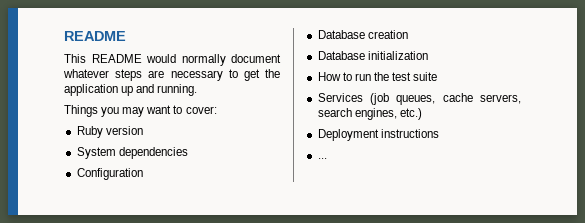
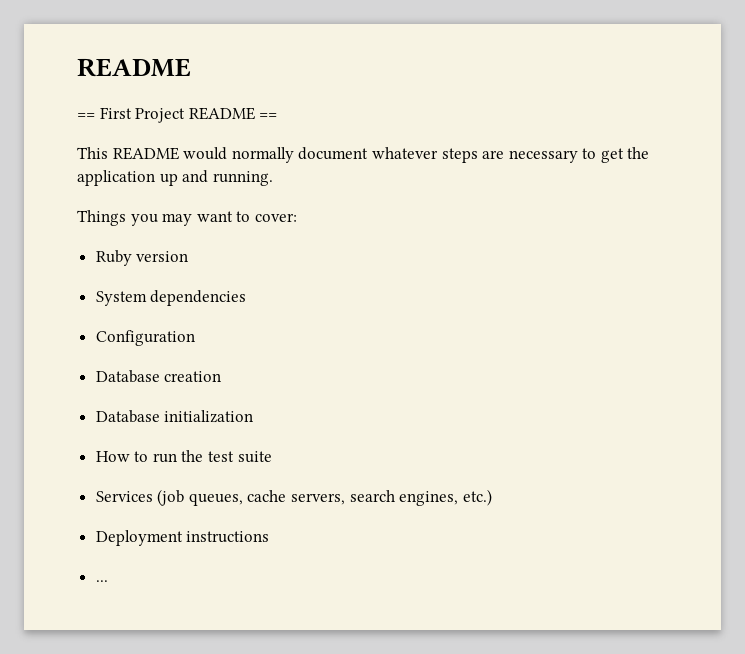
[64,31,126,41] README -> [77,58,191,77] [77,107,278,123] README // == First Project README ==

